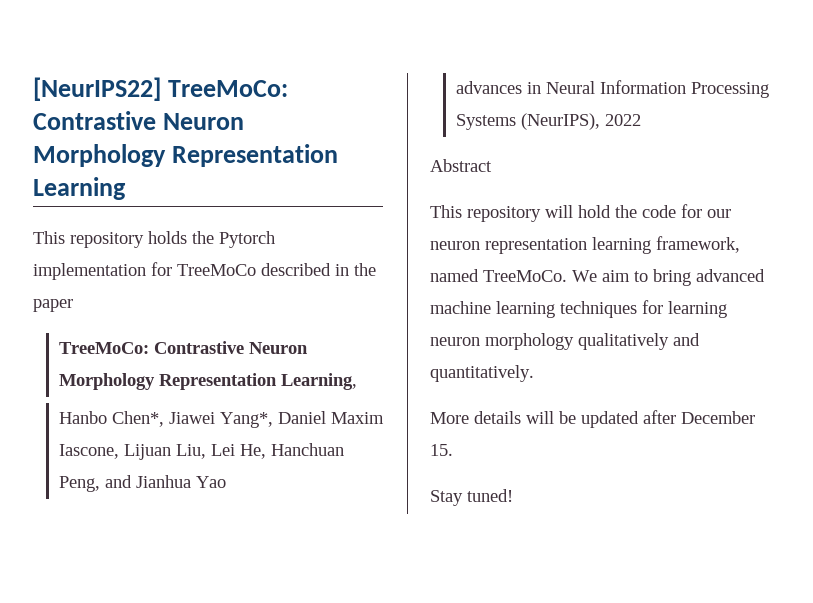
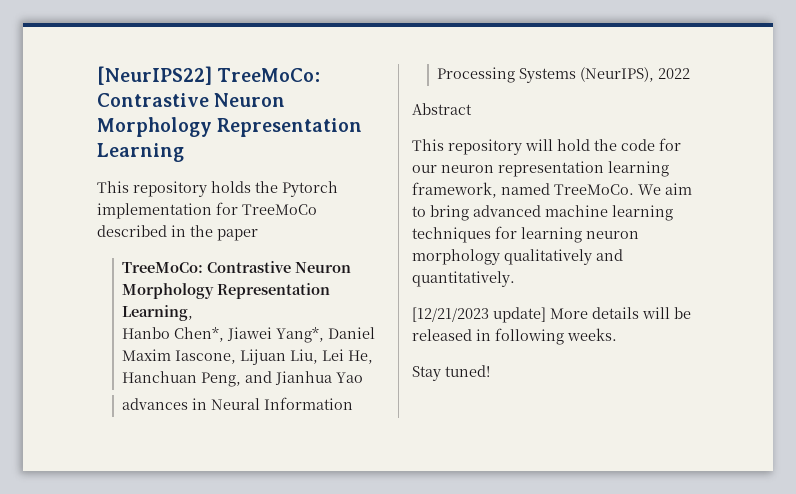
(534, 373) none -> [412,307,546,323] [12/21/2023 update]
[581,410,755,428] [430,444,453,456] updated after December 15. -> [412,328,617,345] released in following weeks.

